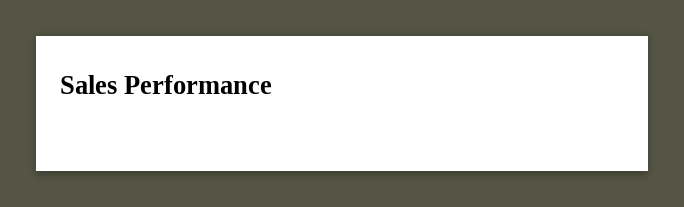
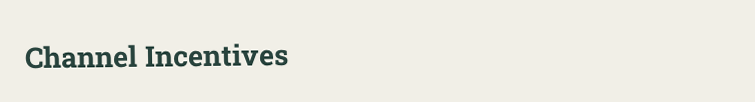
[60,75,273,94] Sales Performance -> [24,43,289,70] Channel Incentives

